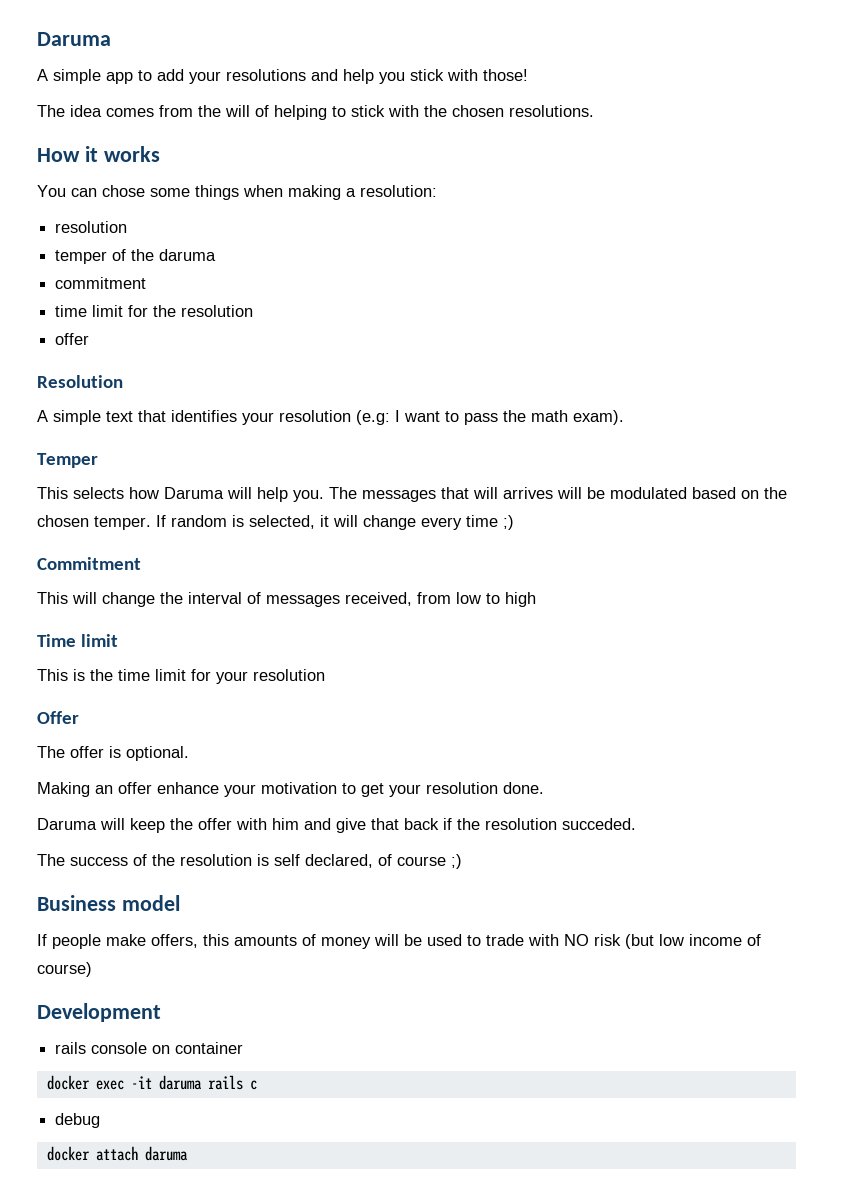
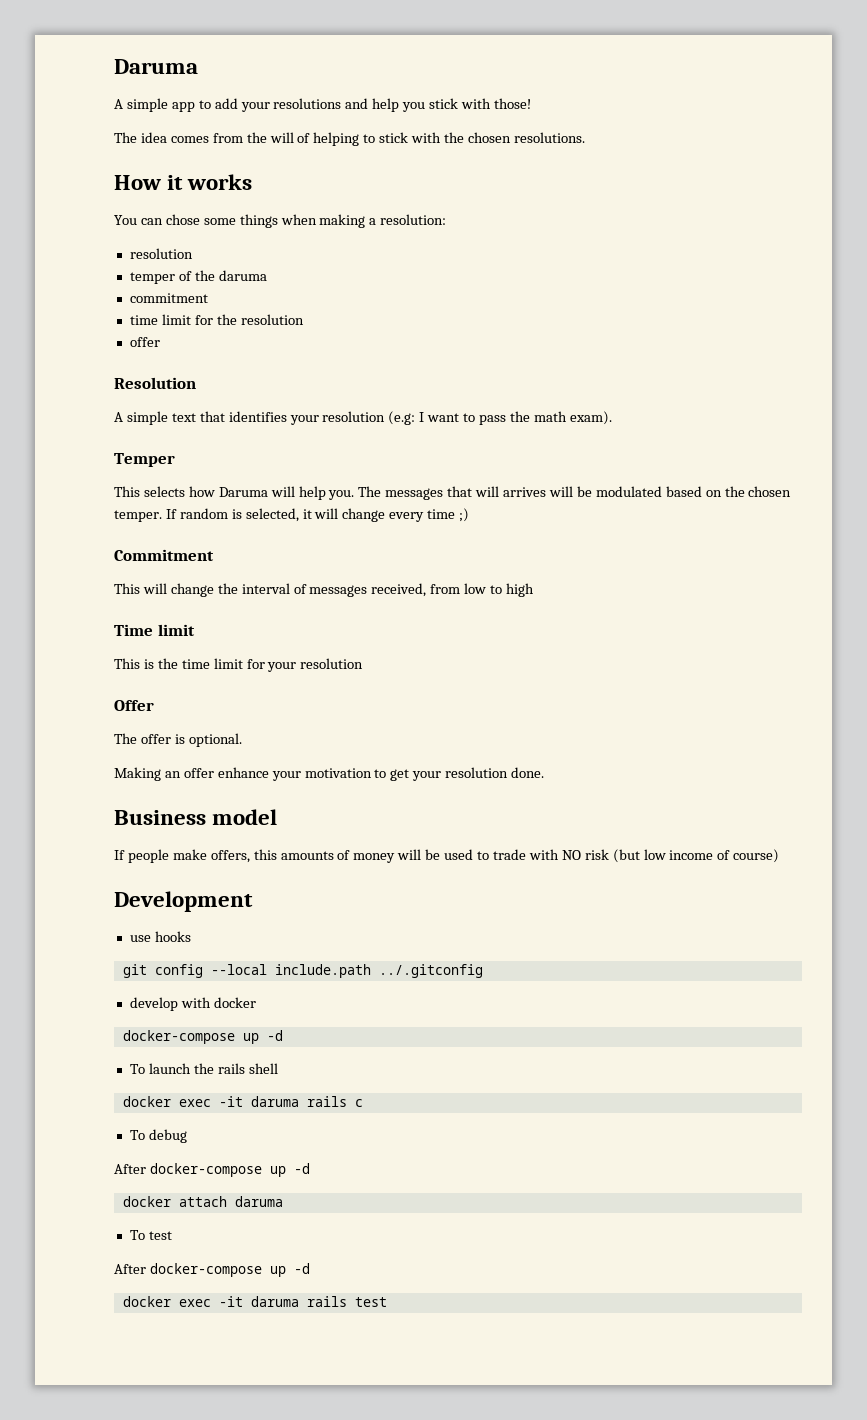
[37,818,636,833] [37,854,462,869] // Daruma will keep the offer with him and give that back if the resolution succeded. // The success of the resolution is self declared, of course ;) -> (545, 772) none
[55,1042,244,1054] rails console on container -> [129,931,191,942] [122,964,483,978] [129,997,256,1011] [122,1030,283,1044] [129,1063,278,1074] use hooks // git config --local include.path ../.gitconfig // develop with docker // docker-compose up -d // To launch the rails shell
(257, 1085) none -> [129,1130,145,1140] To
(101, 1120) none -> [114,1163,310,1177] // After docker-compose up -d
(188, 1153) none -> [129,1230,172,1240] [114,1263,310,1277] [122,1296,387,1307] // To test // After docker-compose up -d // docker exec -it daruma rails test

